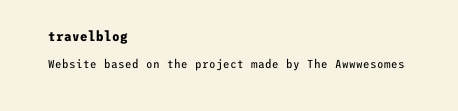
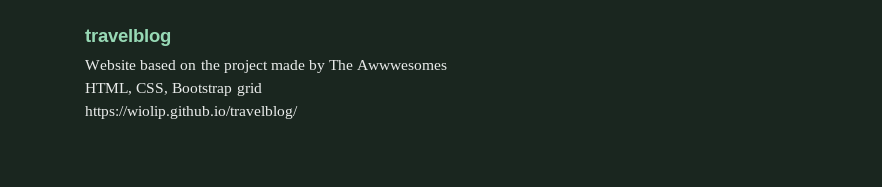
(405, 64) none -> [85,83,262,96] [85,106,298,119] // HTML, CSS, Bootstrap grid // https://wiolip.github.io/travelblog/

